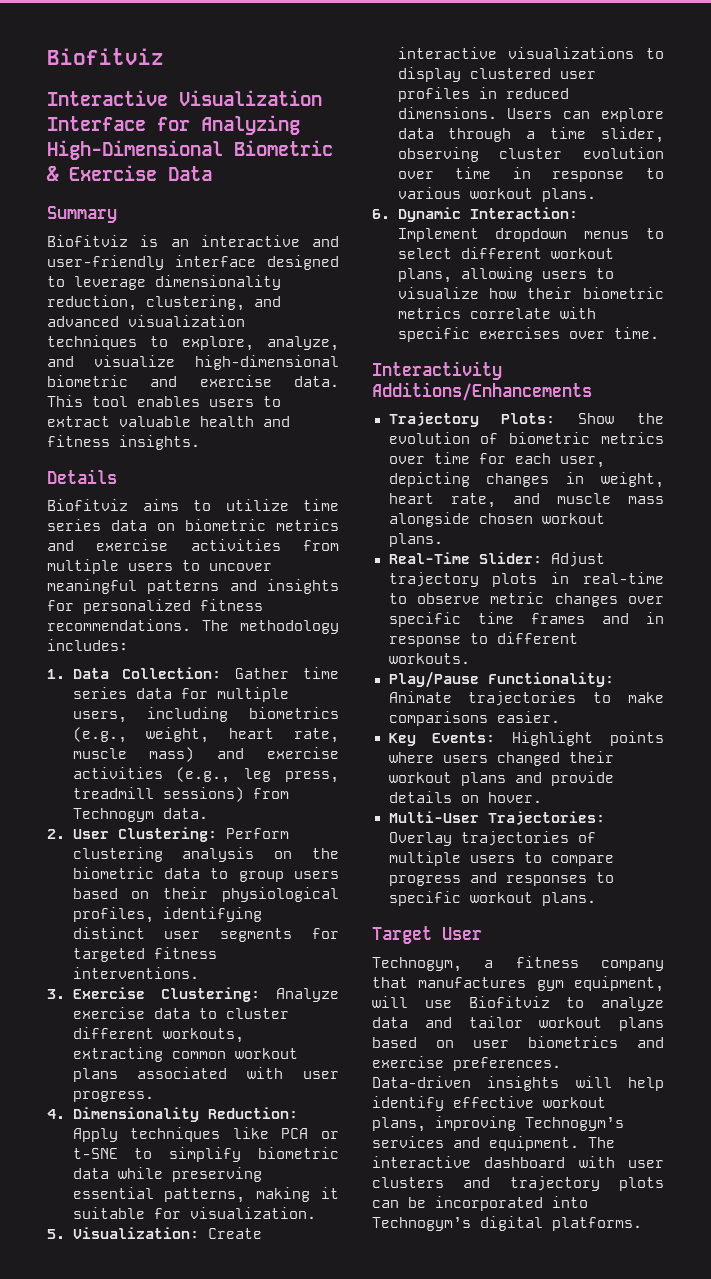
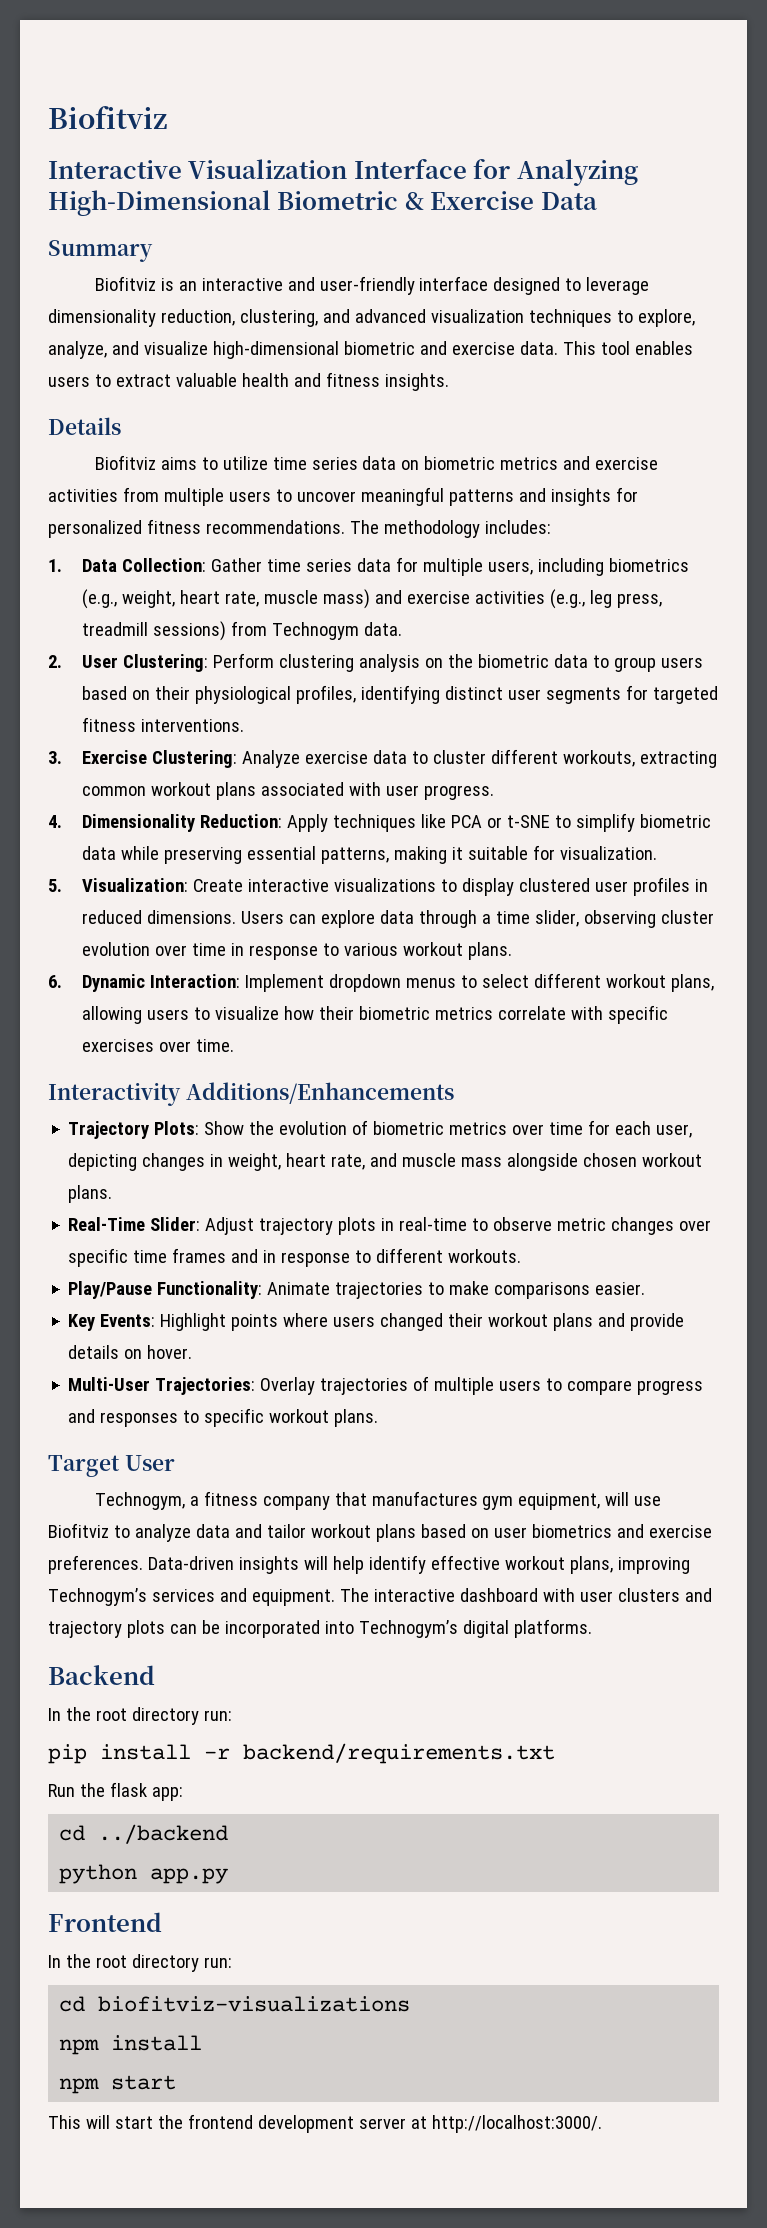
(642, 1224) none -> [48,1665,155,1685] [48,1707,232,1725] [48,1743,555,1764] [48,1782,183,1801] [59,1824,229,1844] [59,1864,229,1884] [48,1912,162,1932] [48,1954,232,1972] [59,1996,411,2012] [59,2035,203,2055] [59,2075,177,2094] [48,2114,602,2133] // Backend // In the root directory run: // pip install -r backend/requirements.txt // Run the flask app: // cd ../backend // python app.py // Frontend // In the root directory run: // cd biofitviz-visualizations // npm install // npm start // This will start the frontend development server at http://localhost:3000/.

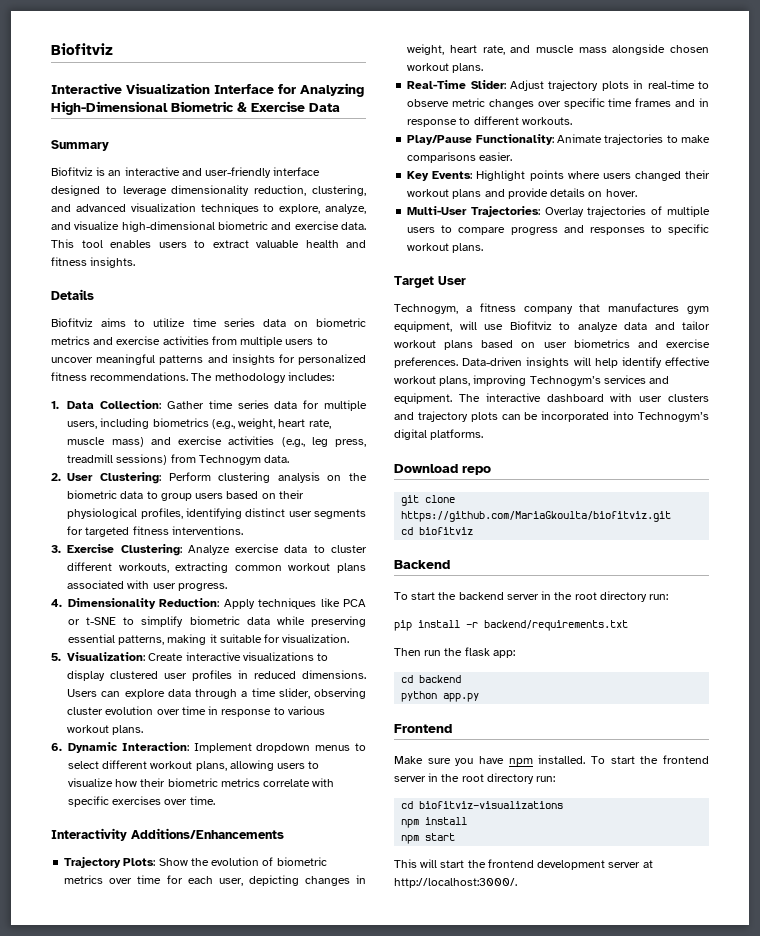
[48,1665,155,1685] [48,1708,61,1721] Backend // In -> [394,464,491,475] [401,495,456,506] [401,511,672,522] [401,527,474,535] [394,560,450,569] [394,591,552,600] Download repo // git clone https://github.com/MariaGkoulta/biofitviz.git // cd biofitviz // Backend // To start the backend server in
[48,1784,75,1797] Run -> [394,648,442,656] Then run
[98,1824,229,1844] ../backend -> [419,675,462,683] backend
[48,1955,61,1968] In -> [394,755,709,766] [394,773,439,782] Make sure you have npm installed. To start the frontend server in

